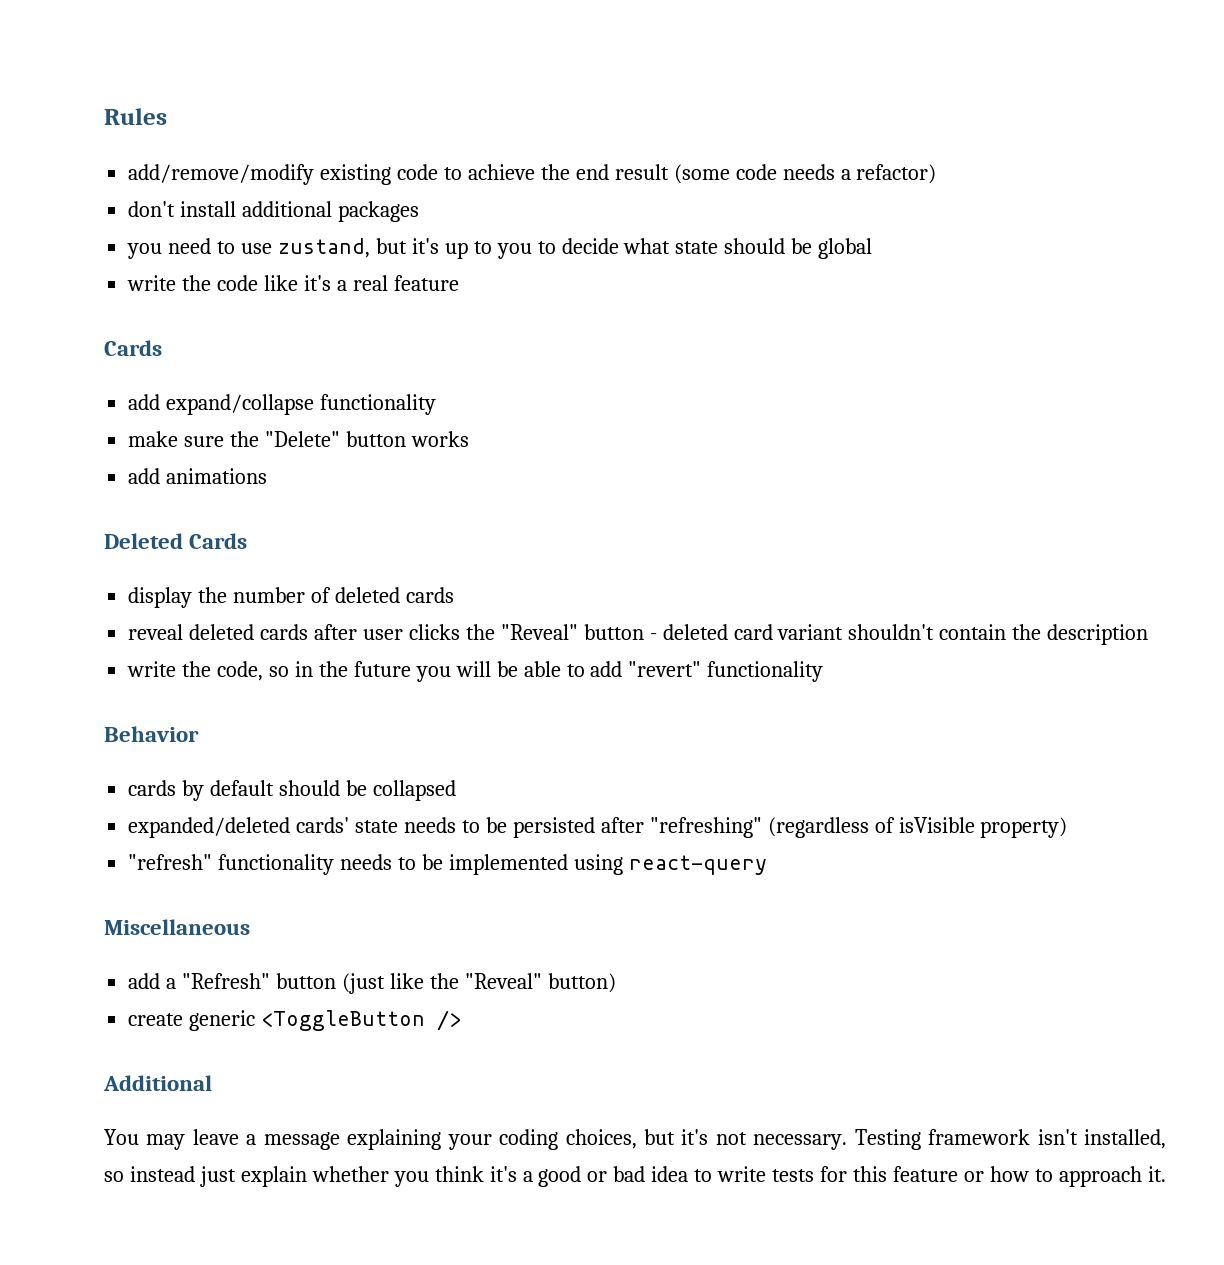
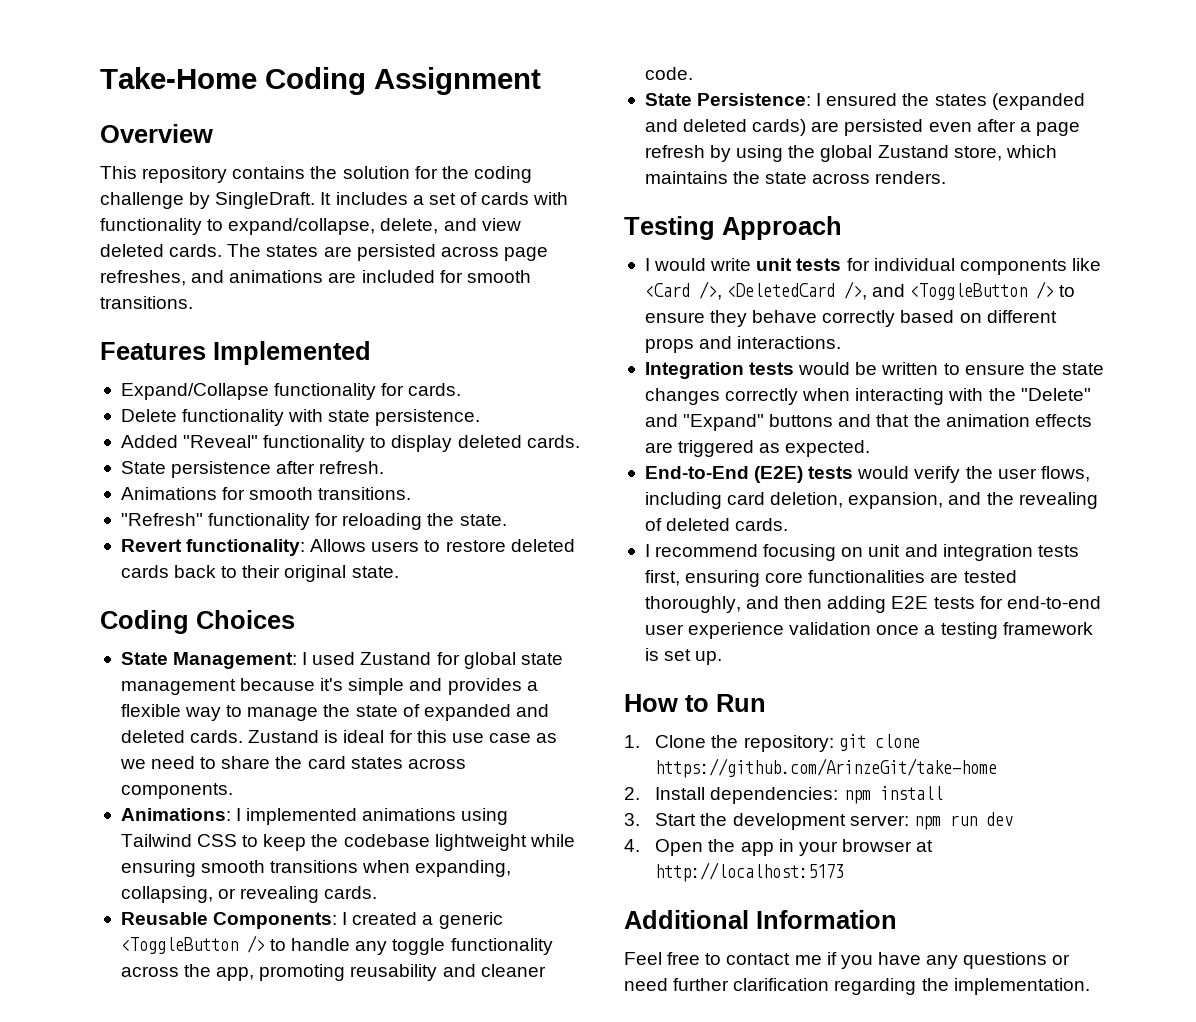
[104,108,167,125] [128,164,937,185] [128,201,420,222] [127,238,873,259] [127,275,459,291] [104,340,162,356] [128,394,437,415] [128,431,469,447] [128,468,268,484] [104,533,248,549] [128,587,454,608] [128,624,1149,645] [127,661,824,682] [104,726,199,742] [128,780,456,801] [128,817,1068,838] [128,854,767,875] [104,919,250,935] [128,973,616,994] [128,1010,462,1031] [103,1075,212,1091] [104,1129,1166,1150] [104,1166,1166,1187] Rules // add/remove/modify existing code to achieve the end result (some code needs a refactor) // don't install additional packages // you need to use zustand, but it's up to you to decide what state should be global // write the code like it's a real feature // Cards // add expand/collapse functionality // make sure the "Delete" button works // add animations // Deleted Cards // display the number of deleted cards // reveal deleted cards after user clicks the "Reveal" button - deleted card variant shouldn't contain the description // write the code, so in the future you will be able to add "revert" functionality // Behavior // cards by default should be collapsed // expanded/deleted cards' state needs to be persisted after "refreshing" (regardless of isVisible property) // "refresh" functionality needs to be implemented using react-query // Miscellaneous // add a "Refresh" button (just like the "Reveal" button) // create generic <ToggleButton /> // Additional // You may leave a message explaining your coding choices, but it's not necessary. Testing framework isn't installed, so instead just explain whether you think it's a good or bad idea to write tests for this feature or how to approach it. -> [100,67,541,95] [100,124,213,143] [100,166,532,183] [100,192,569,209] [100,218,521,235] [100,244,548,261] [100,270,531,286] [100,296,193,309] [100,341,371,365] [120,383,462,400] [120,409,481,426] [120,435,580,452] [120,461,385,478] [120,487,412,500] [120,513,507,530] [120,539,575,556] [120,565,399,582] [100,610,295,634] [120,652,563,669] [120,678,538,695] [120,704,549,721] [120,730,558,743] [119,756,466,769] [120,783,233,799] [120,808,509,825] [120,834,575,851] [120,860,512,877] [120,886,378,903] [120,912,503,929] [120,935,553,955] [120,964,546,981] [644,67,693,80] [644,93,1085,110] [644,119,1080,136] [644,145,1057,162] [644,171,947,184] [624,216,842,240] [644,258,1101,275] [644,281,1076,300] [644,310,1057,327] [644,336,842,353] [644,362,1104,379] [644,388,1091,405] [644,414,1092,431] [644,440,871,457] [644,466,1090,483] [644,492,1098,509] [644,518,789,531] [644,544,1079,561] [644,570,1017,587] [644,596,1101,613] [644,622,1093,639] [644,648,723,665] [624,694,766,712] [624,734,920,752] [655,758,998,778] [624,786,943,804] [624,812,1013,830] [624,839,934,856] [655,862,845,882] [624,910,897,929] [624,952,1071,969] [624,978,1090,995] Take-Home Coding Assignment // Overview // This repository contains the solution for the coding challenge by SingleDraft. It includes a set of cards with functionality to expand/collapse, delete, and view deleted cards. The states are persisted across page refreshes, and animations are included for smooth transitions. // Features Implemented // Expand/Collapse functionality for cards. // Delete functionality with state persistence. // Added "Reveal" functionality to display deleted cards. // State persistence after refresh. // Animations for smooth transitions. // "Refresh" functionality for reloading the state. // Revert functionality: Allows users to restore deleted cards back to their original state. // Coding Choices // State Management: I used Zustand for global state management because it's simple and provides a flexible way to manage the state of expanded and deleted cards. Zustand is ideal for this use case as we need to share the card states across components. // Animations: I implemented animations using Tailwind CSS to keep the codebase lightweight while ensuring smooth transitions when expanding, collapsing, or revealing cards. // Reusable Components: I created a generic <ToggleButton /> to handle any toggle functionality across the app, promoting reusability and cleaner code. // State Persistence: I ensured the states (expanded and deleted cards) are persisted even after a page refresh by using the global Zustand store, which maintains the state across renders. // Testing Approach // I would write unit tests for individual components like <Card />, <DeletedCard />, and <ToggleButton /> to ensure they behave correctly based on different props and interactions. // Integration tests would be written to ensure the state changes correctly when interacting with the "Delete" and "Expand" buttons and that the animation effects are triggered as expected. // End-to-End (E2E) tests would verify the user flows, including card deletion, expansion, and the revealing of deleted cards. // I recommend focusing on unit and integration tests first, ensuring core functionalities are tested thoroughly, and then adding E2E tests for end-to-end user experience validation once a testing framework is set up. // How to Run // 1. Clone the repository: git clone https://github.com/ArinzeGit/take-home // 2. Install dependencies: npm install // 3. Start the development server: npm run dev // 4. Open the app in your browser at http://localhost:5173 // Additional Information // Feel free to contact me if you have any questions or need further clarification regarding the implementation.

